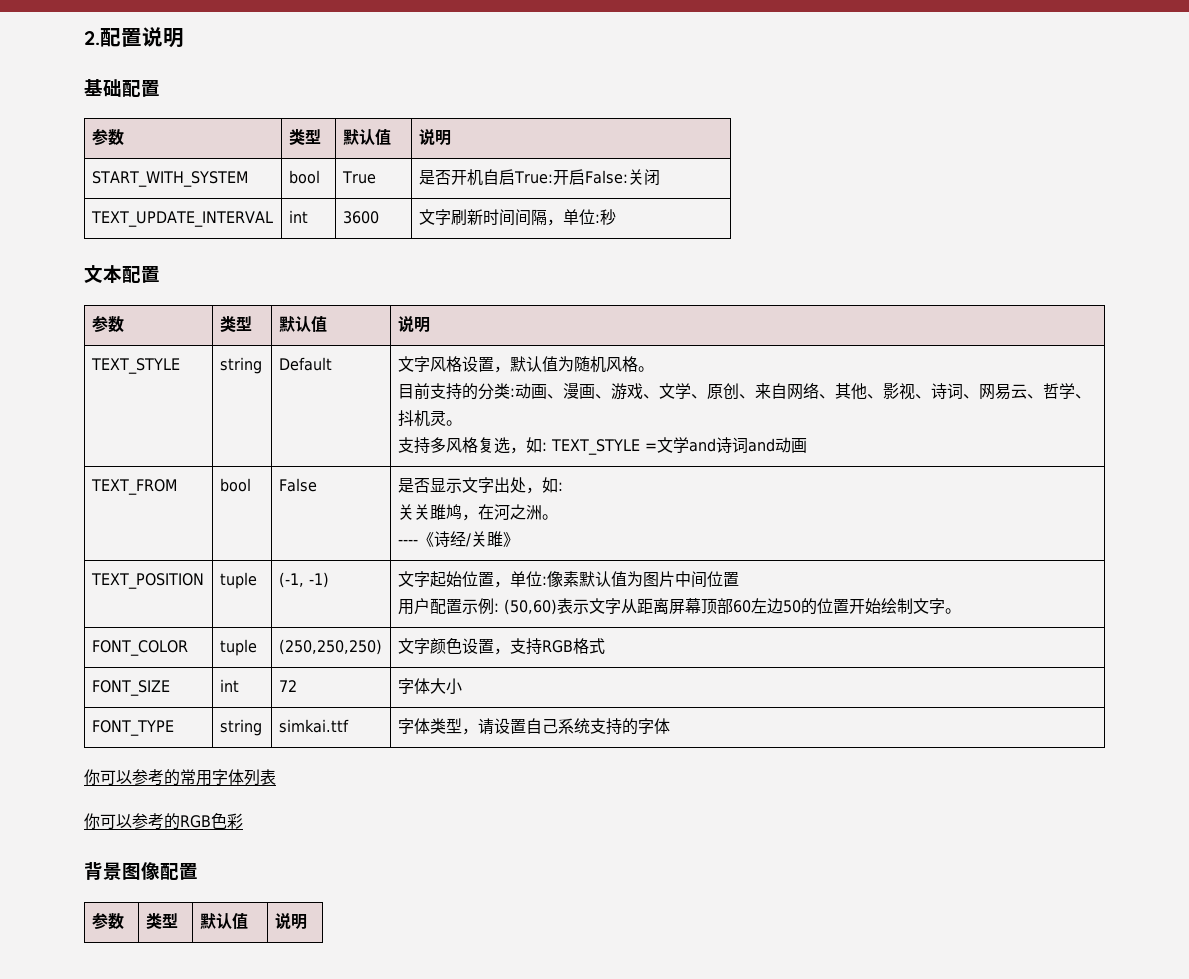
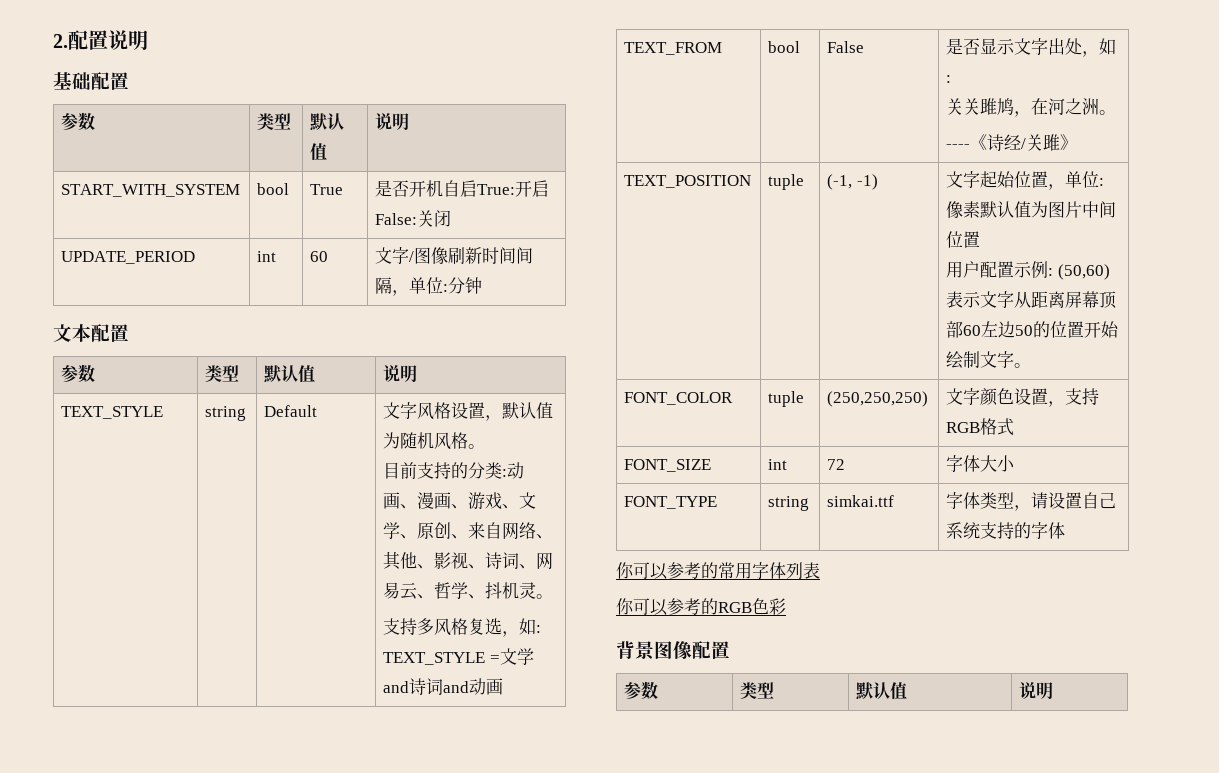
[90,211,273,227] [288,210,308,223] [342,211,379,224] [418,209,451,225] TEXT_UPDATE_INTERVAL | int | 3600 | 文字 -> [61,251,196,264] [257,251,277,262] [310,251,329,262] [375,247,449,265] UPDATE_PERIOD | int | 60 | 文字/图像
[599,209,616,225] 秒 -> [448,277,483,294] 分钟

